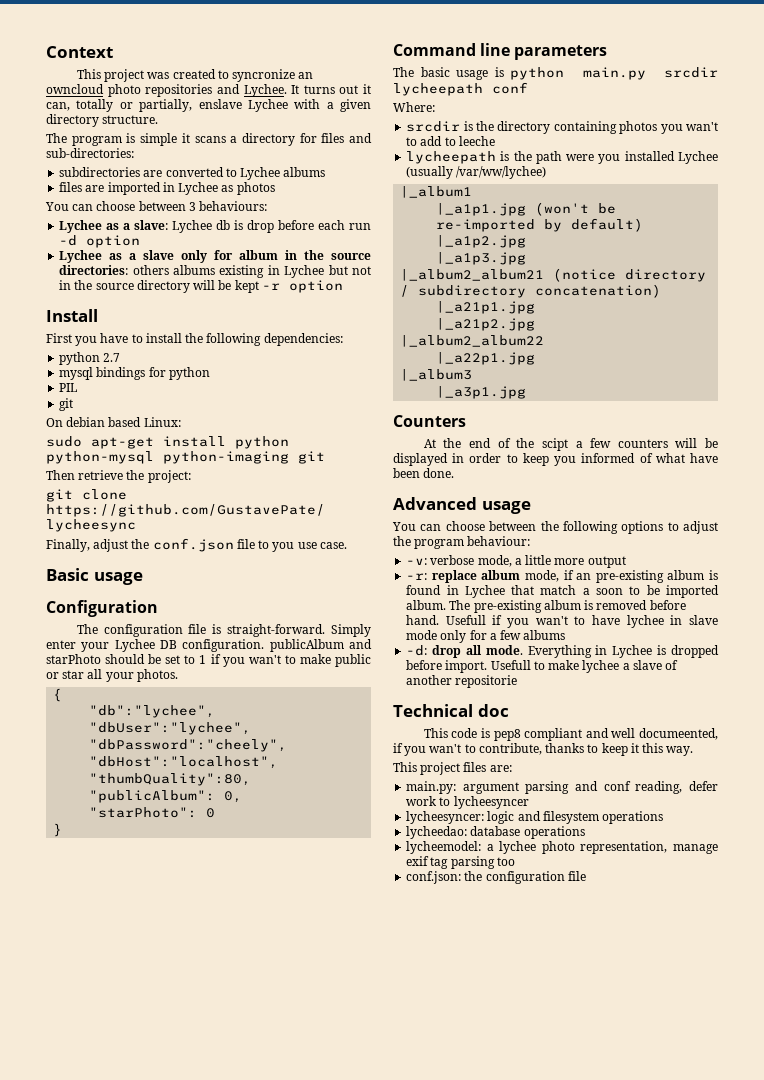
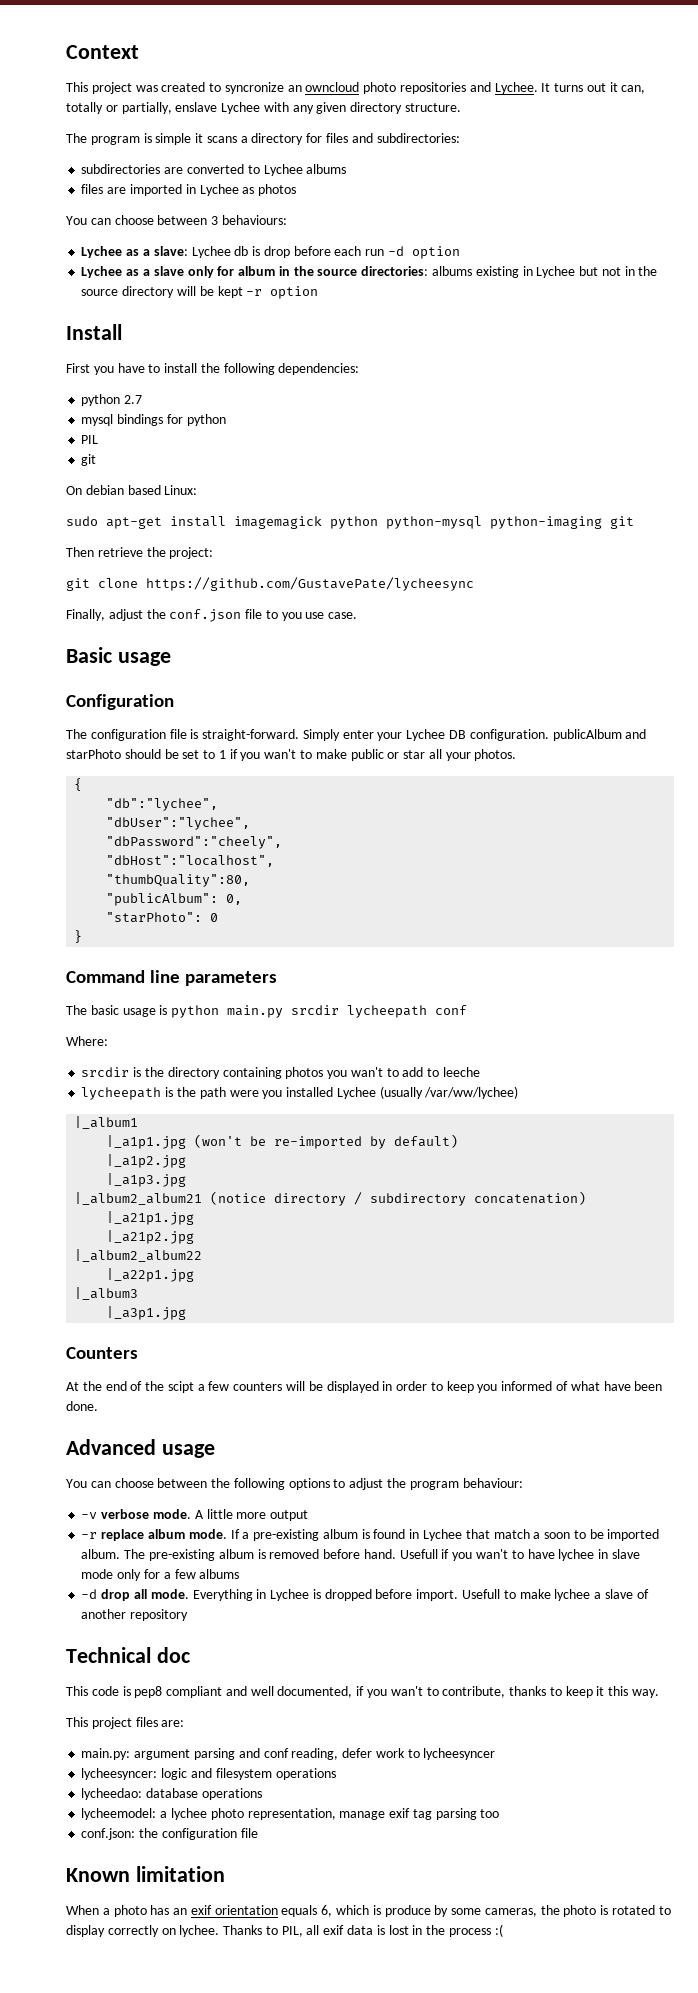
[326,102,334,109] a -> [292,105,314,114] any
[46,148,134,158] sub-directories: -> [376,133,460,143] subdirectories:
[132,265,169,275] others -> (429, 271) none
(226, 441) none -> [234,516,322,529] imagemagick
[406,555,522,567] -v: verbose mode, a -> [81,1509,204,1519] -v verbose mode. A
[406,573,428,580] -r: -> [81,1532,98,1539] -r
[525,570,592,582] mode, if an -> [188,1529,250,1539] mode. If a
[406,645,428,656] -d: -> [81,1589,98,1599] -d
[455,675,518,688] repositorie -> [130,1609,189,1621] repository
[639,728,718,740] documeented, -> [277,1686,353,1698] documented,
(586, 876) none -> [66,1866,225,1882] [66,1905,671,1917] [66,1924,503,1937] // Known limitation // When a photo has an exif orientation equals 6, which is produce by some cameras, the photo is rotated to display correctly on lychee. Thanks to PIL, all exif data is lost in the process :(

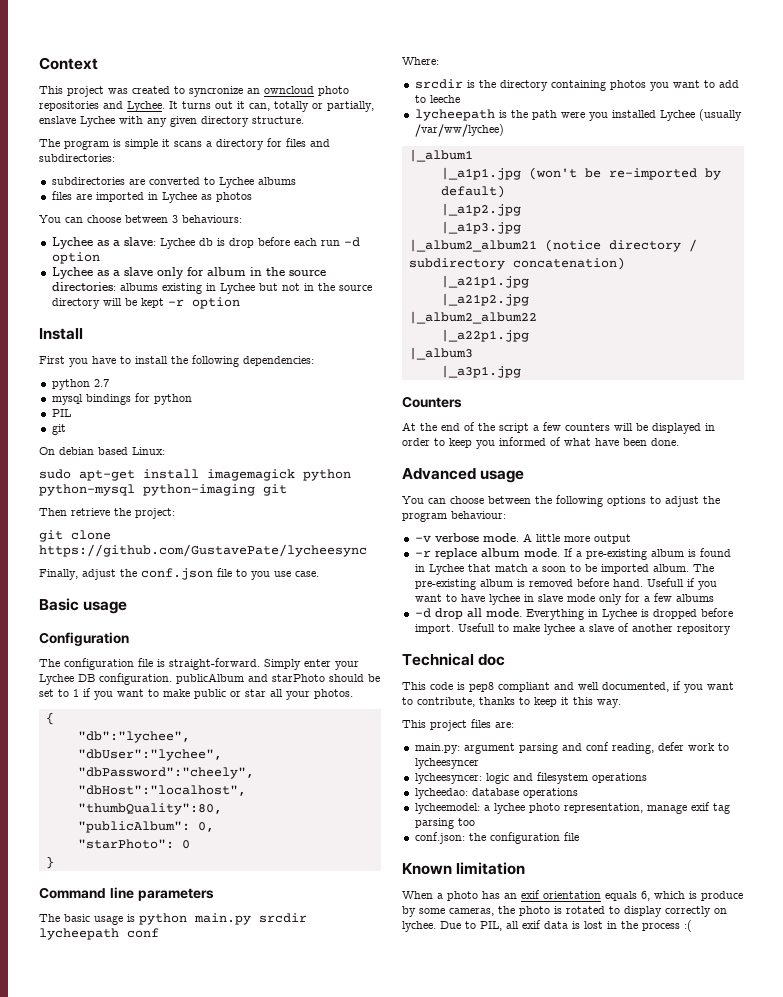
[264,749,297,759] wan't -> [117,689,144,697] want
[350,1067,383,1077] wan't -> [672,80,700,88] want
[167,1381,194,1393] scipt -> [499,423,529,433] script
[475,1549,508,1559] wan't -> [414,594,442,602] want
[390,1686,423,1696] wan't -> [707,682,734,690] want
[223,1925,263,1935] Thanks -> [440,921,461,929] Due

